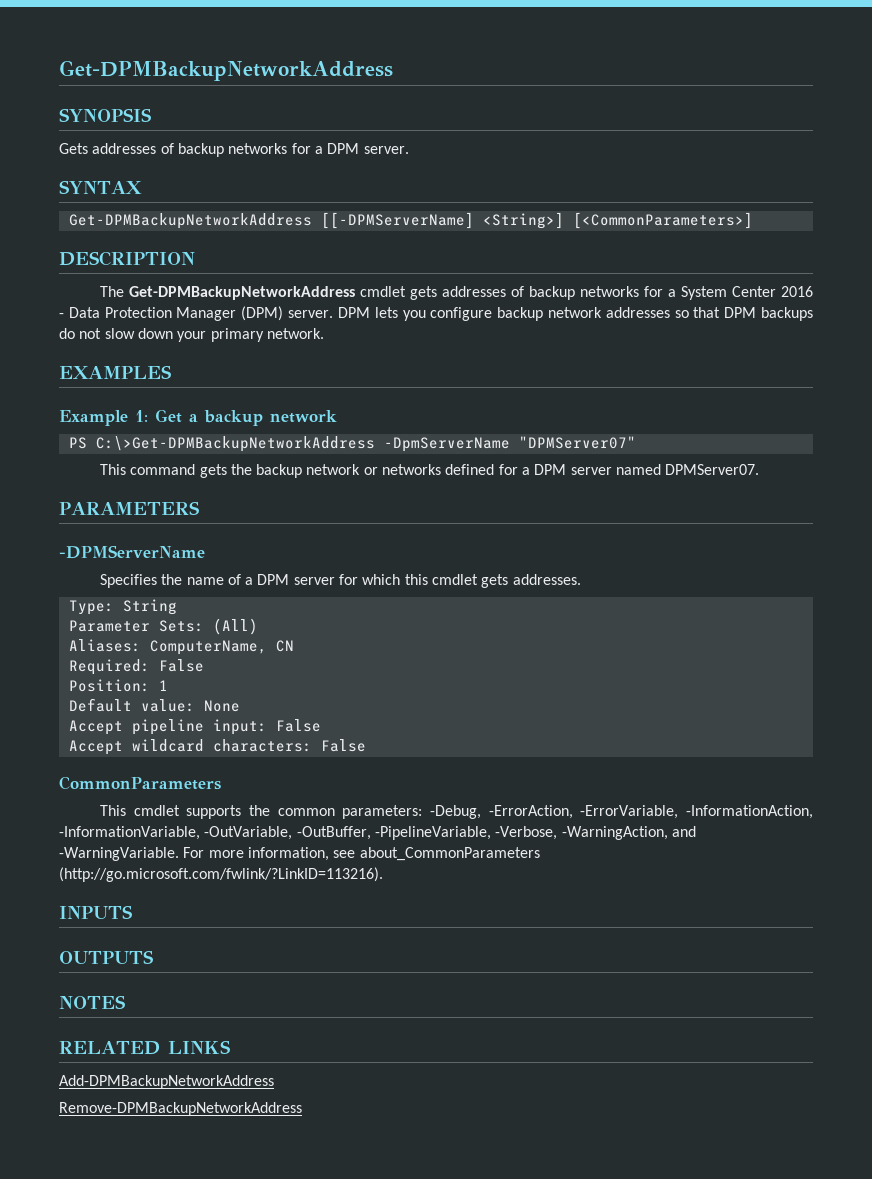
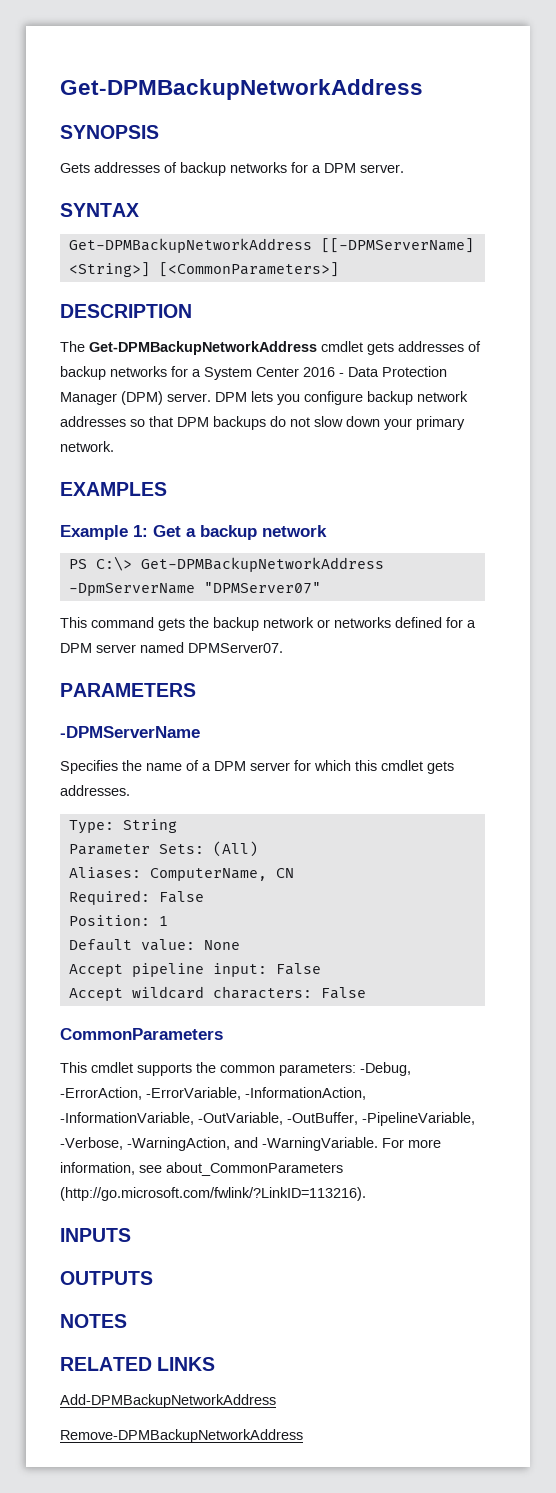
[95,436,375,452] C:\>Get-DPMBackupNetworkAddress -> [95,556,384,572] C:\> Get-DPMBackupNetworkAddress

